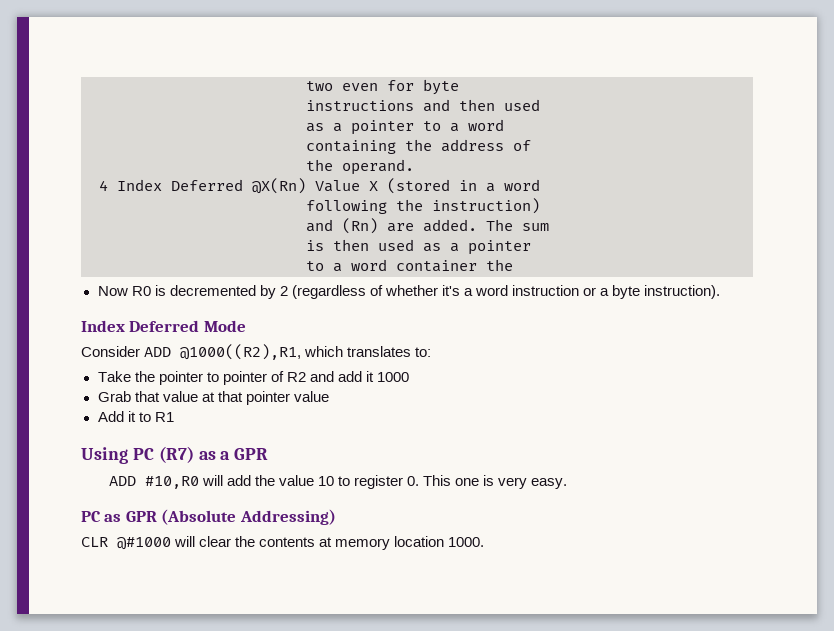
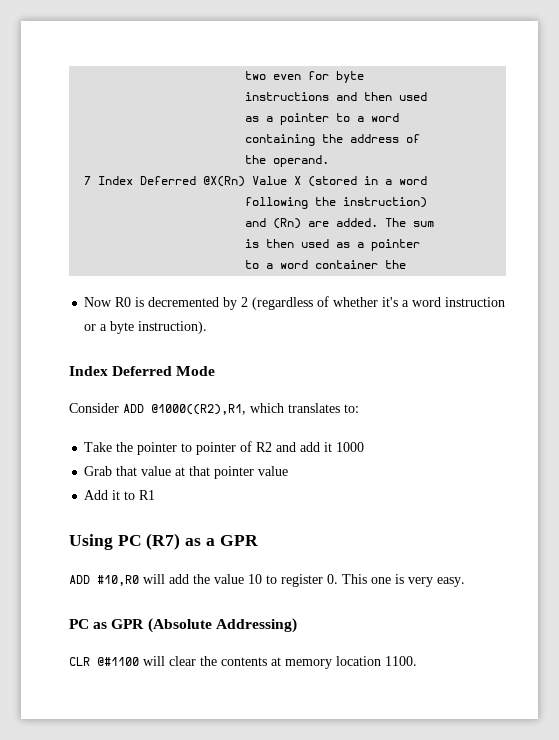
[99,180,108,191] 4 -> [84,176,92,185] 7
[117,537,171,550] @#1000 -> [97,657,139,666] @#1100
[448,537,485,547] 1000. -> [385,656,417,666] 1100.

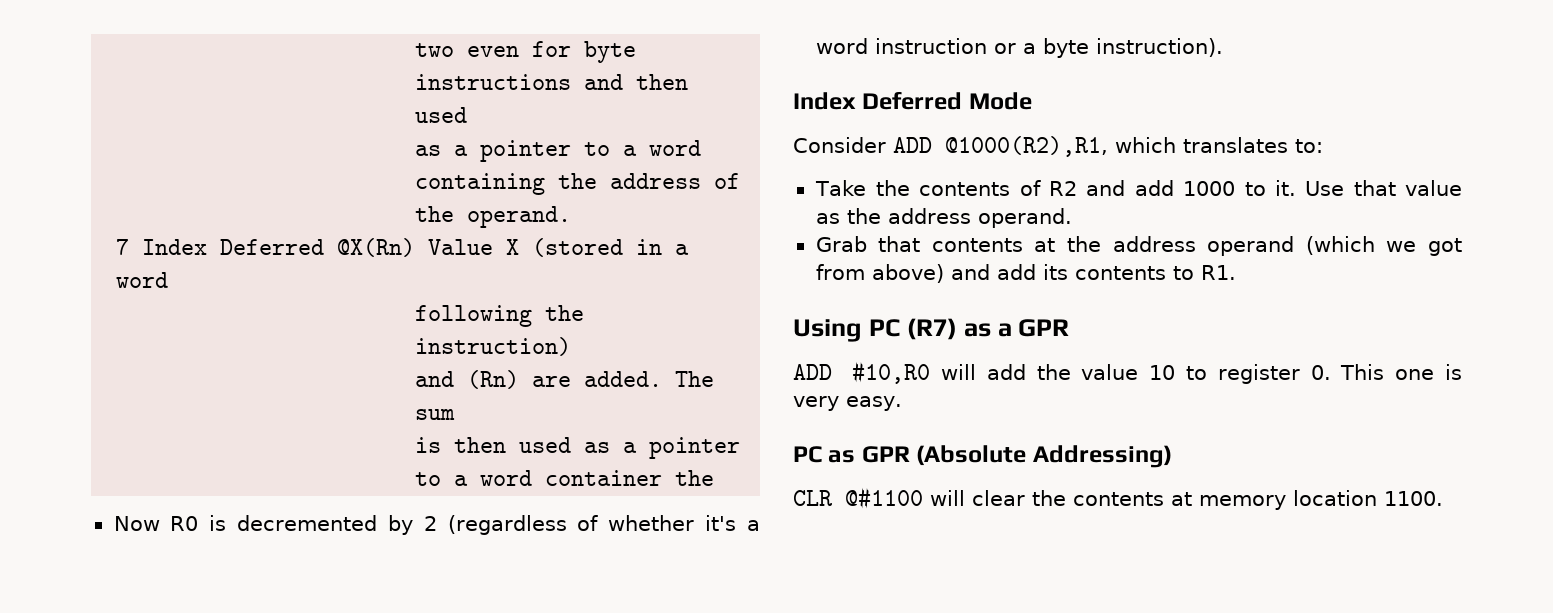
[151,404,246,415] @1000((R2),R1, -> [945,136,1108,157] @1000(R2),R1,
[137,442,237,455] pointer to pointer -> [919,182,1011,196] contents
[324,442,333,452] it -> (1174, 188) none
[84,466,289,479] [84,490,156,500] // Grab that value at that pointer value // Add it to R1 -> [1244,180,1462,196] [815,208,1072,228] [815,236,1462,256] [815,264,1236,283] to it. Use that value as the address operand. // Grab that contents at the address operand (which we got from above) and add its contents to R1.

